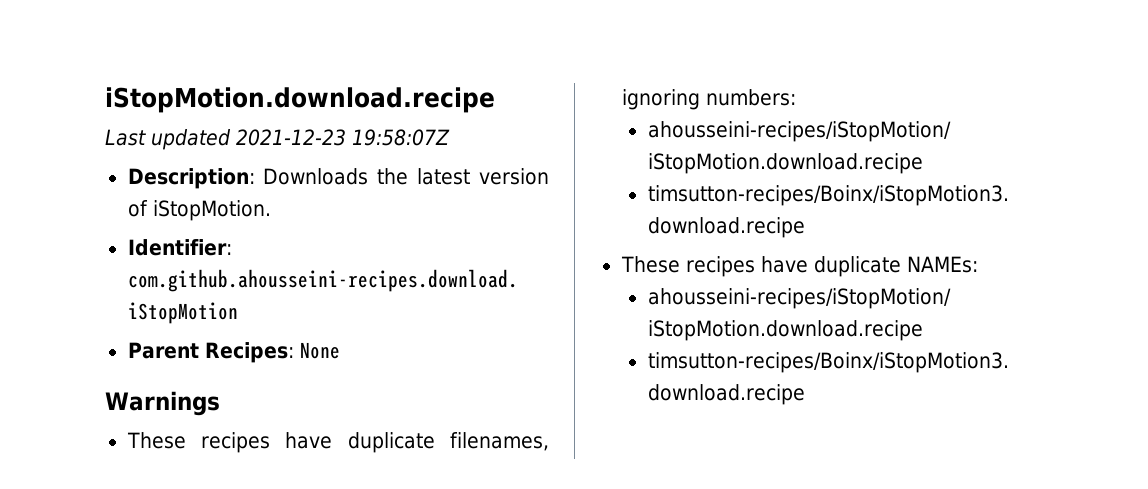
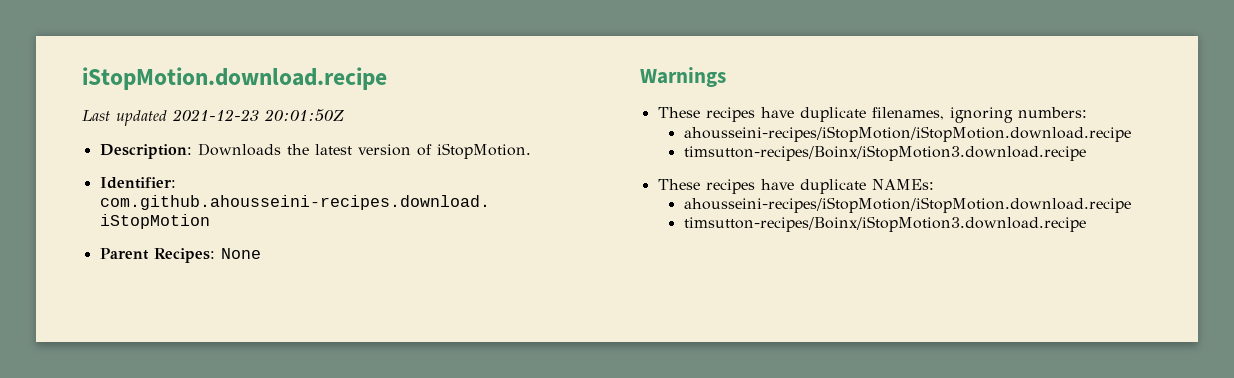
[352,129,450,146] 19:58:07Z -> [264,109,345,122] 20:01:50Z

